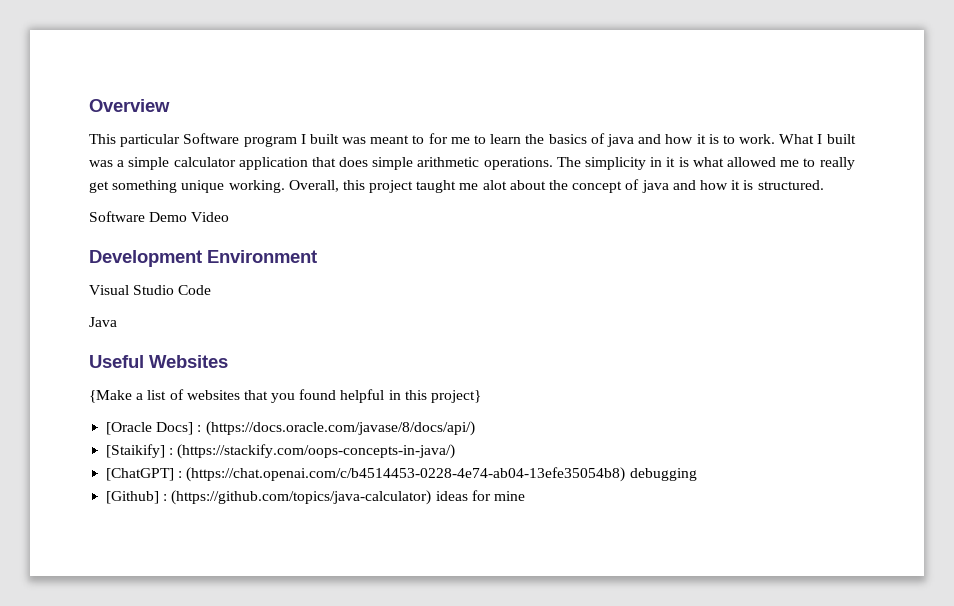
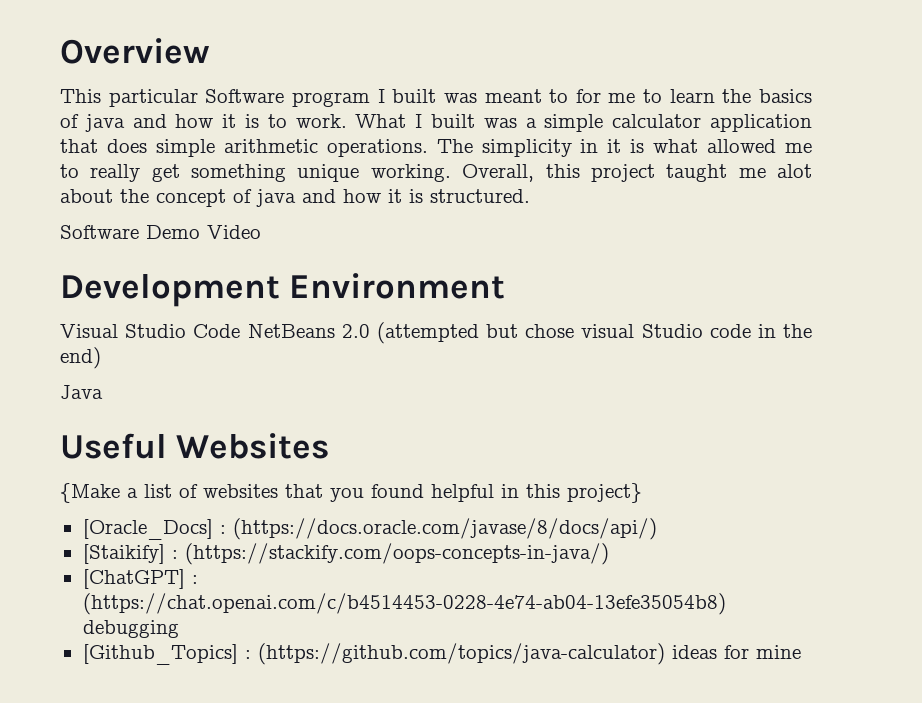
(212, 290) none -> [247,322,812,344] [60,347,101,369] NetBeans 2.0 (attempted but chose visual Studio code in the end)
[106,422,194,435] [Oracle Docs] -> [82,519,213,540] [Oracle_Docs]
[106,491,160,504] [Github] -> [82,644,238,665] [Github_Topics]

